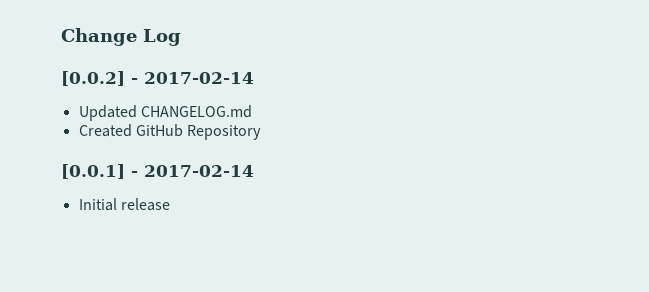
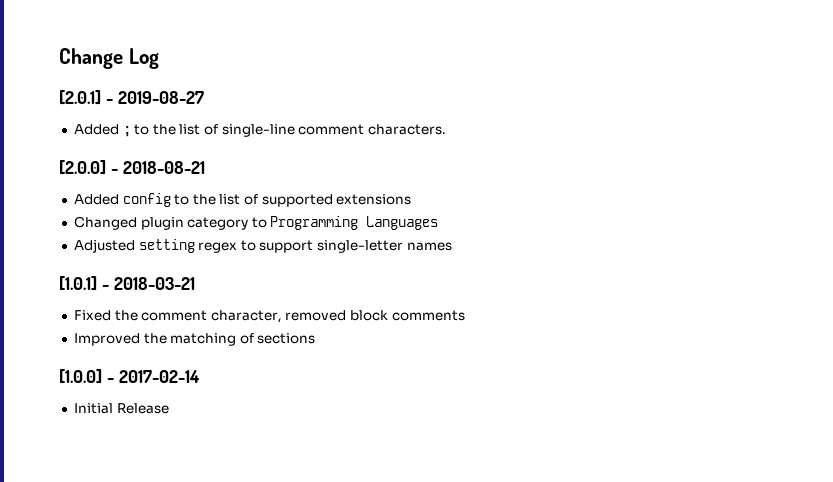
[61,71,254,86] [78,105,252,121] [78,124,262,140] [61,164,125,179] [0.0.2] - 2017-02-14 // Updated CHANGELOG.md // Created GitHub Repository // [0.0.1] -> [59,90,204,105] [73,124,447,137] [59,160,205,175] [73,193,412,207] [73,216,439,230] [73,239,452,253] [59,276,195,291] [73,310,465,323] [73,333,316,346] [59,369,102,384] [2.0.1] - 2019-08-27 // Added ; to the list of single-line comment characters. // [2.0.0] - 2018-08-21 // Added config to the list of supported extensions // Changed plugin category to Programming Languages // Adjusted setting regex to support single-letter names // [1.0.1] - 2018-03-21 // Fixed the comment character, removed block comments // Improved the matching of sections // [1.0.0]
[120,198,170,211] release -> [116,403,169,414] Release

